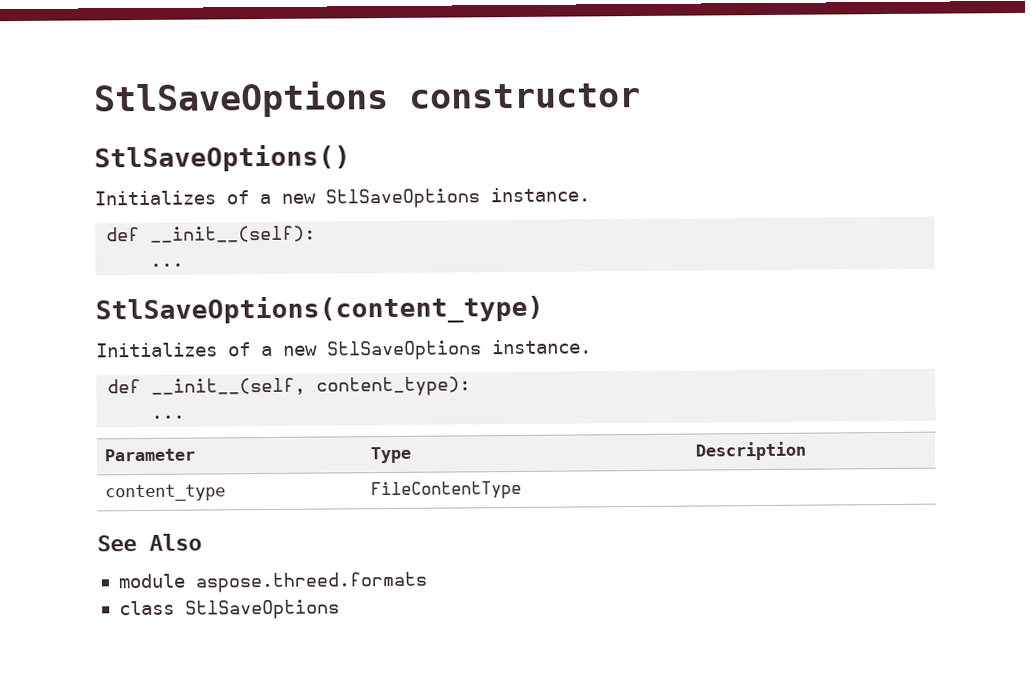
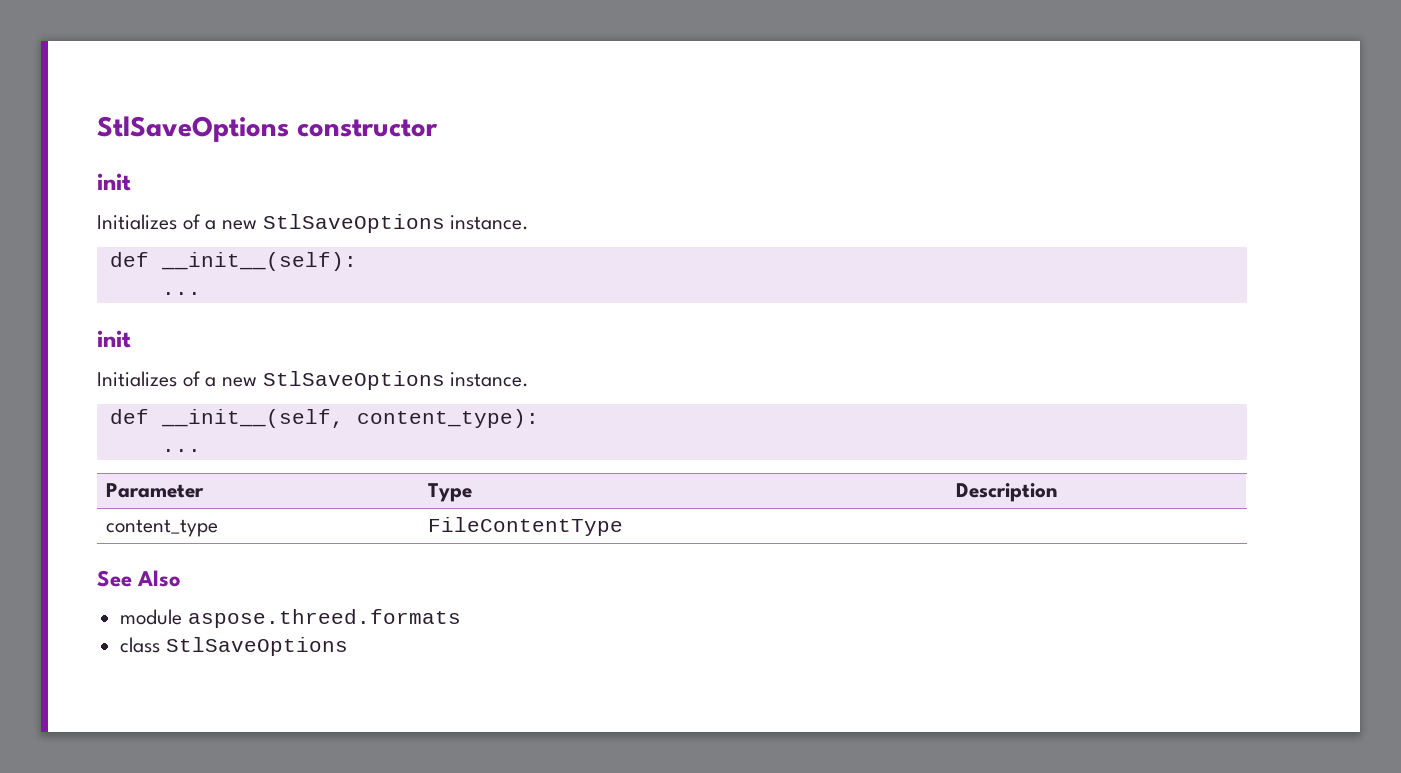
[94,144,351,173] StlSaveOptions() -> [97,173,131,191] init
[95,294,544,326] StlSaveOptions(content_type) -> [97,330,131,348] init

